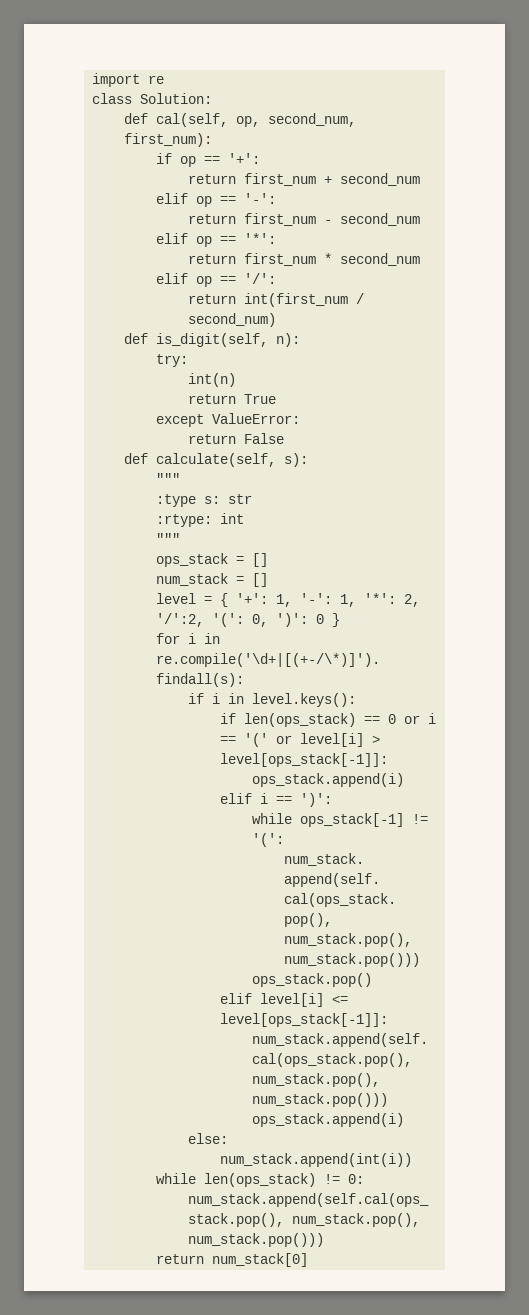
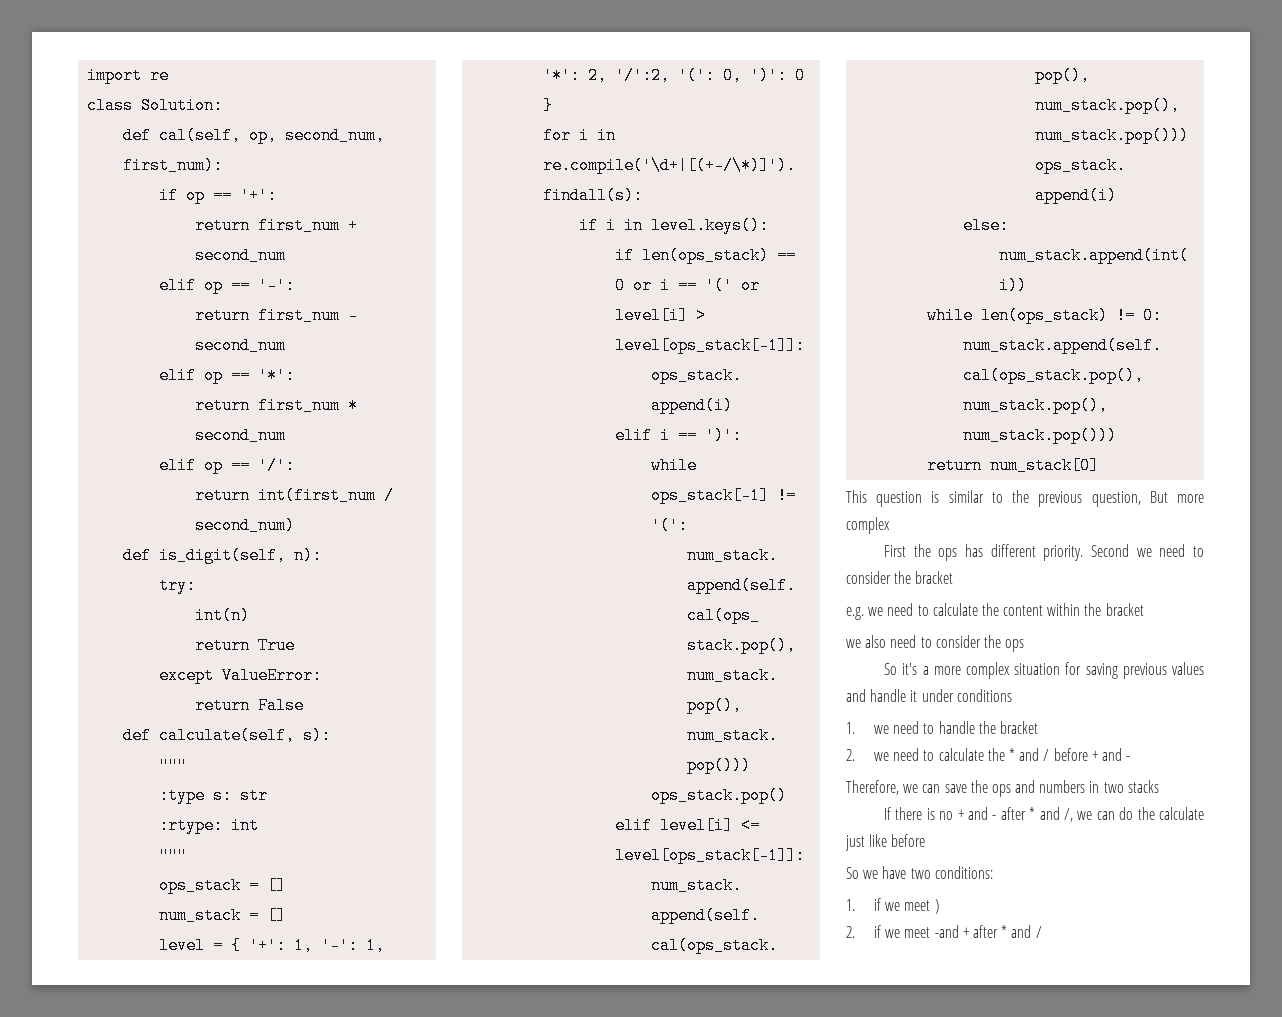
(308, 1260) none -> [846,490,1204,507] [846,517,890,534] [884,544,1204,561] [846,571,954,584] [846,603,1144,620] [846,635,1025,652] [884,662,1204,679] [846,689,1012,702] [846,721,1039,734] [846,748,1131,761] [846,780,1159,797] [884,807,1204,822] [845,834,926,851] [846,866,993,879] [846,898,939,914] [846,925,1042,938] // This question is similar to the previous question, But more complex // First the ops has different priority. Second we need to consider the bracket // e.g. we need to calculate the content within the bracket // we also need to consider the ops // So it's a more complex situation for saving previous values and handle it under conditions // 1. we need to handle the bracket // 2. we need to calculate the * and / before + and - // Therefore, we can save the ops and numbers in two stacks // If there is no + and - after * and /, we can do the calculate just like before // So we have two conditions: // 1. if we meet ) // 2. if we meet -and + after * and /

